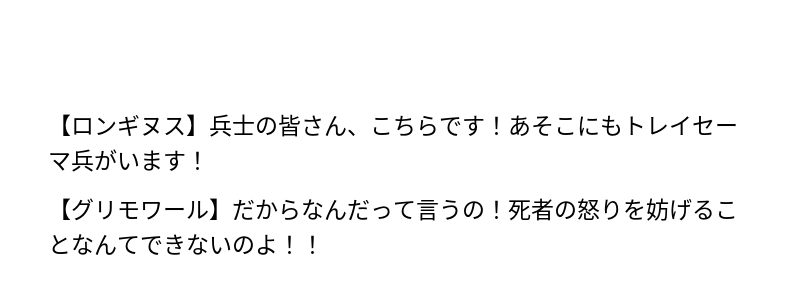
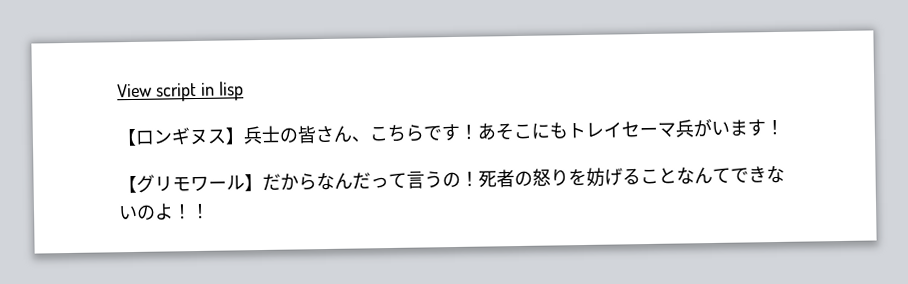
(48, 125) none -> [117,81,244,102] View script in lisp //

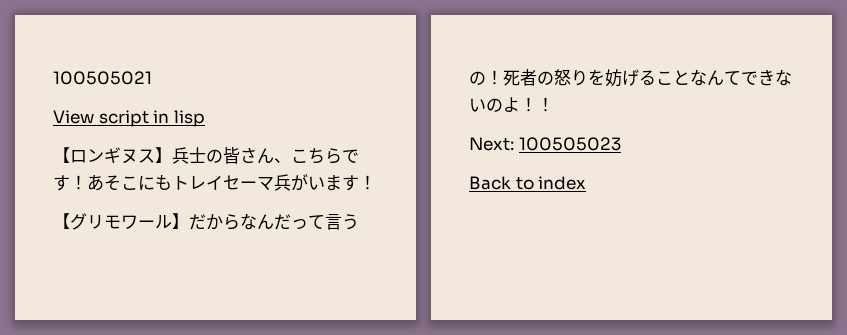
(117, 90) none -> [53,71,152,85] 100505021 //
(210, 211) none -> [469,137,621,151] [469,176,587,190] // Next: 100505023 // Back to index

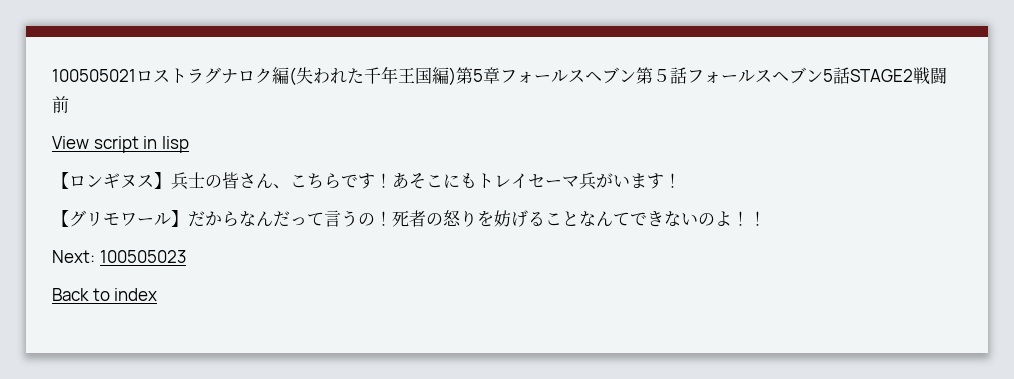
(152, 78) none -> [136,66,947,86] [52,96,69,113] ロストラグナロク編(失われた千年王国編)第5章フォールスヘブン第５話フォールスヘブン5話STAGE2戦闘前

